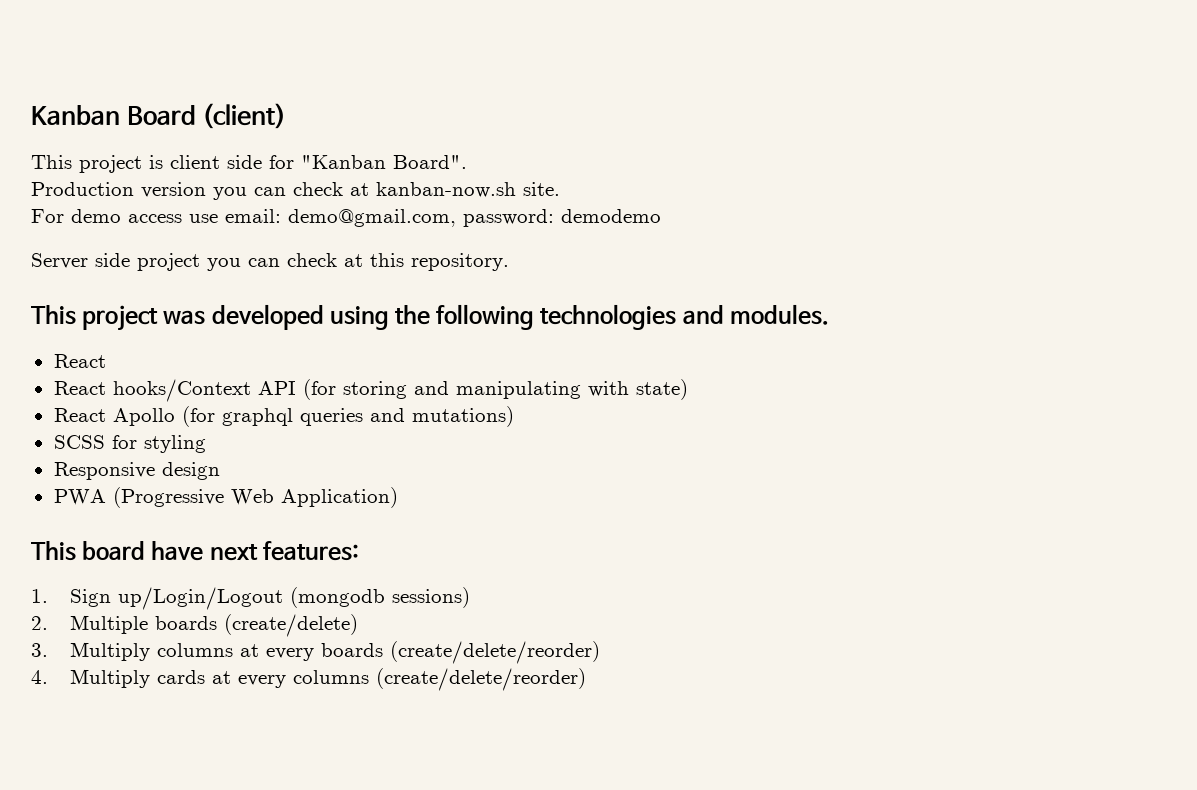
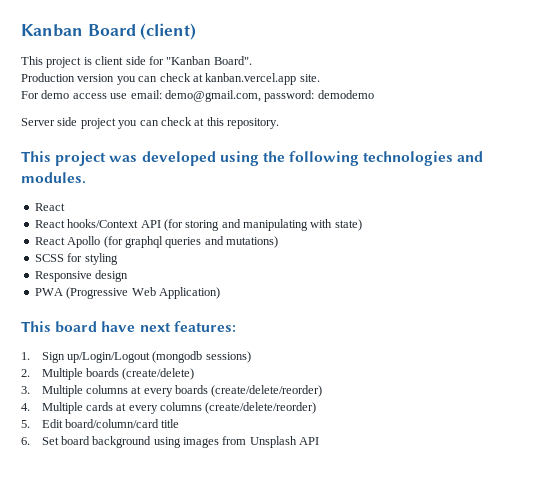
[376,182,516,198] kanban-now.sh -> [205,73,297,85] kanban.vercel.app
[70,642,151,661] Multiply -> [41,385,83,397] Multiple
[70,669,151,688] Multiply -> [41,402,83,414] Multiple
(587, 679) none -> [21,419,180,428] [21,436,320,448] // 5. Edit board/column/card title // 6. Set board background using images from Unsplash API

